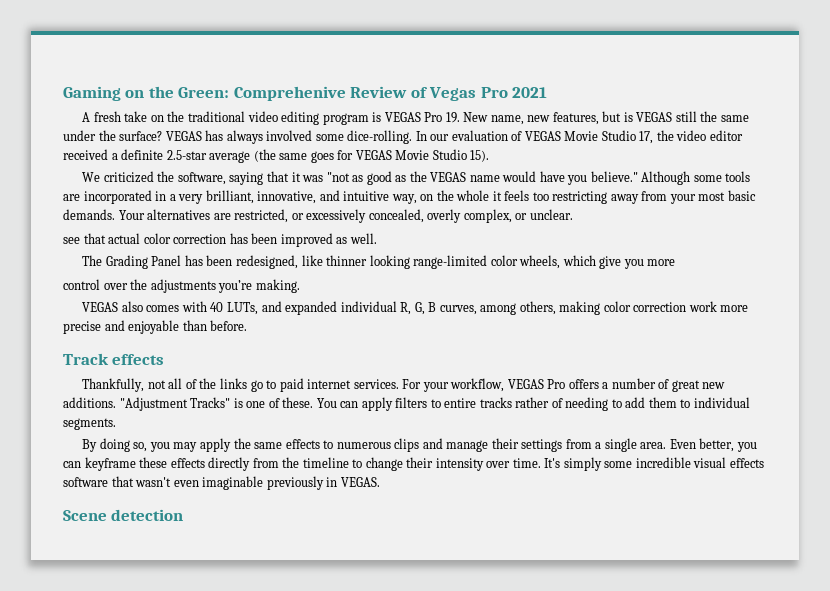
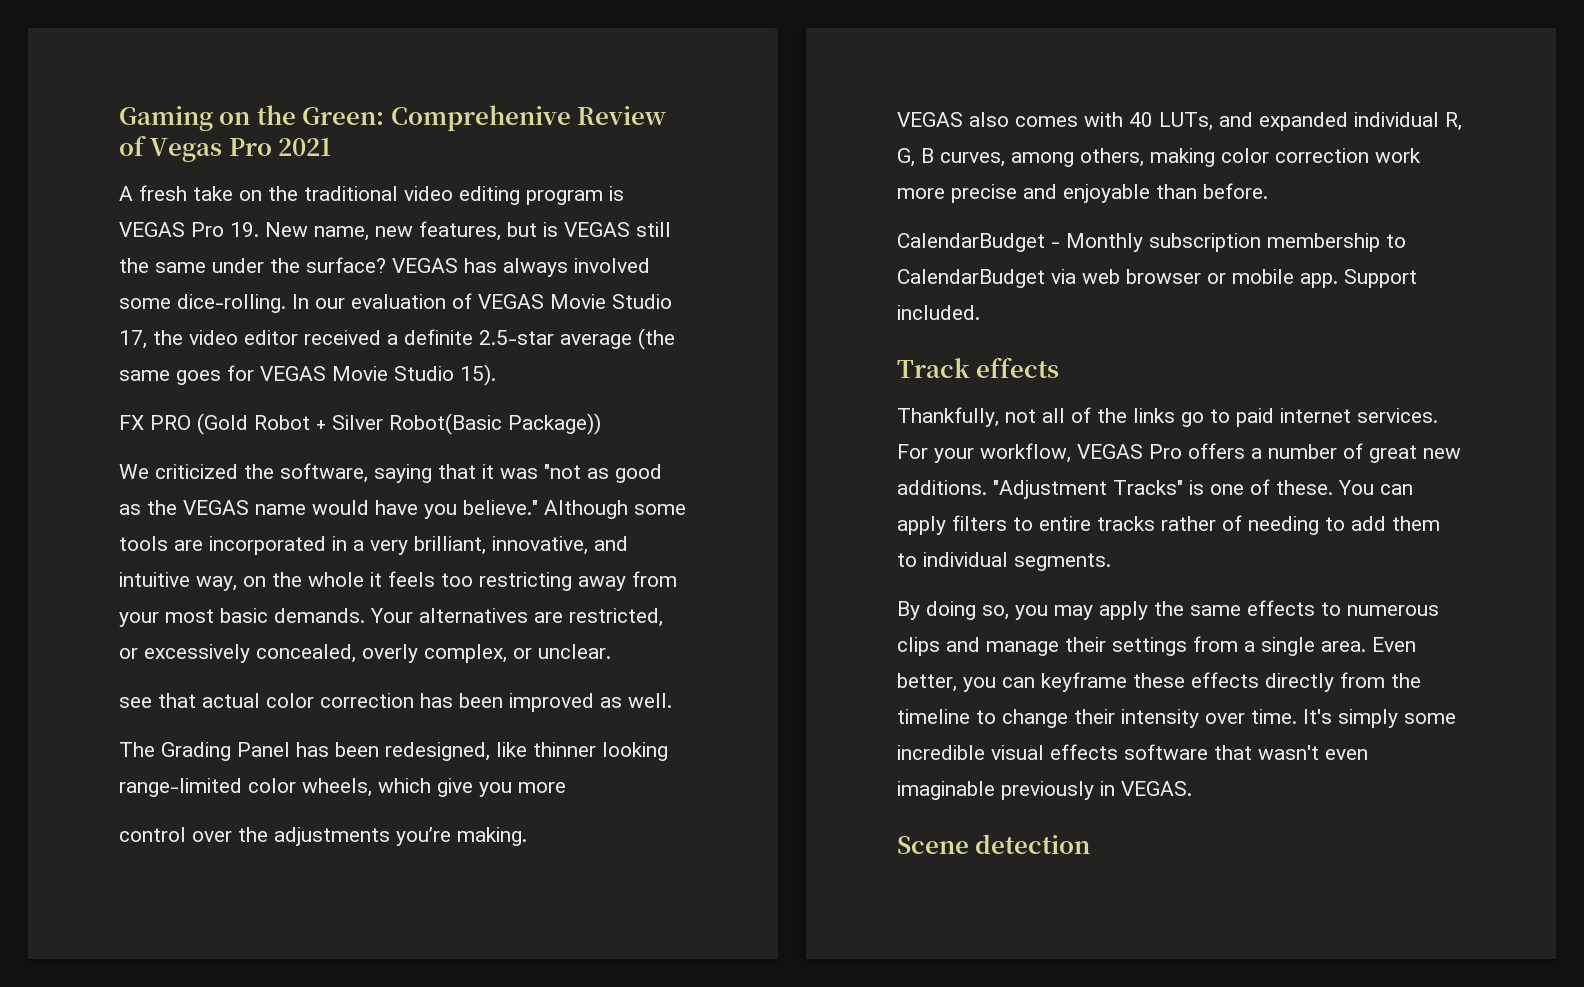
(490, 156) none -> [119,413,601,435] // FX PRO (Gold Robot + Silver Robot(Basic Package))
(248, 325) none -> [897,233,1406,252] [897,269,1417,288] [897,305,980,320] // CalendarBudget - Monthly subscription membership to CalendarBudget via web browser or mobile app. Support included.

